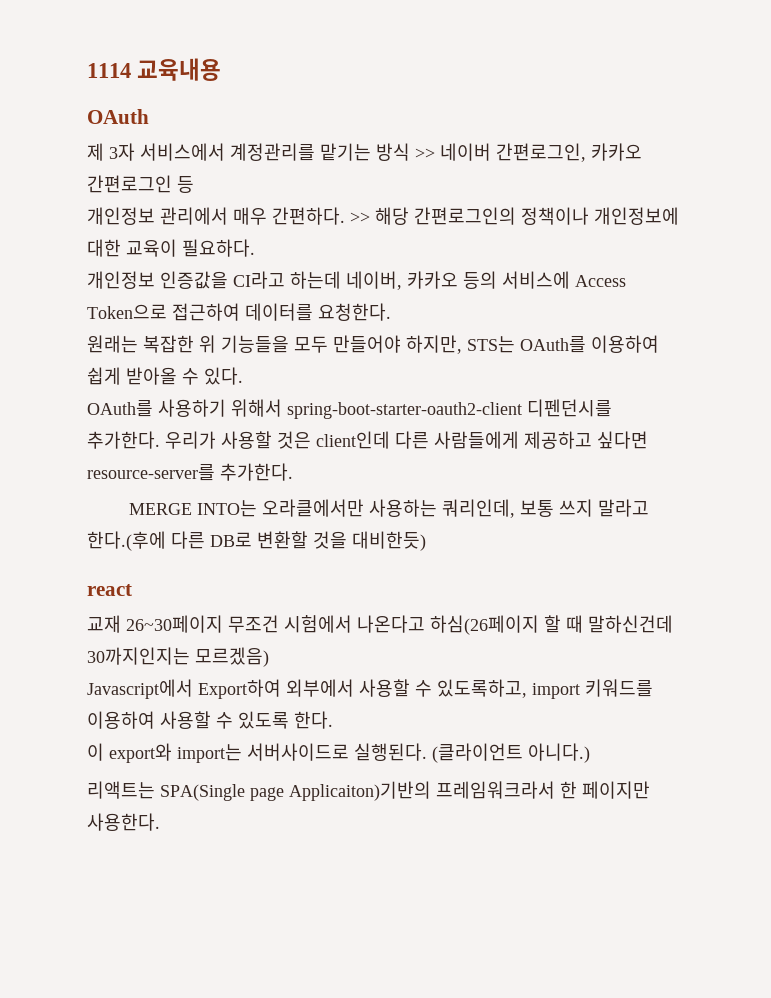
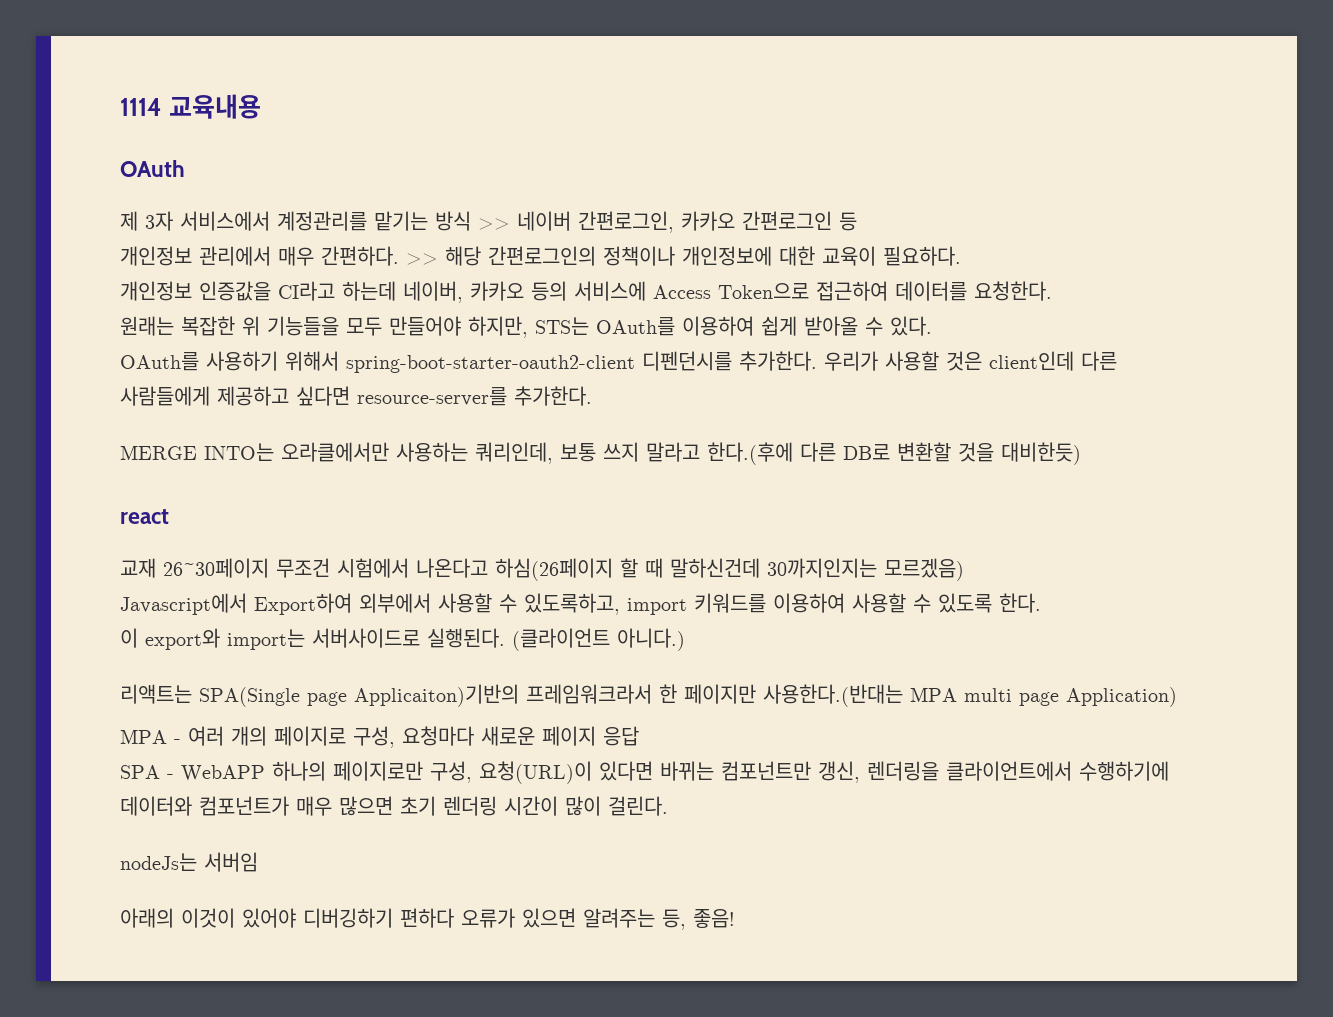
[87,813,160,831] 사용한다. -> [763,684,1177,707] [120,726,639,748] [120,761,1169,784] [120,796,668,816] [120,852,258,872] [120,908,735,930] 사용한다.(반대는 MPA multi page Application) // MPA - 여러 개의 페이지로 구성, 요청마다 새로운 페이지 응답 // SPA - WebAPP 하나의 페이지로만 구성, 요청(URL)이 있다면 바뀌는 컴포넌트만 갱신, 렌더링을 클라이언트에서 수행하기에 데이터와 컴포넌트가 매우 많으면 초기 렌더링 시간이 많이 걸린다. // nodeJs는 서버임 // 아래의 이것이 있어야 디버깅하기 편하다 오류가 있으면 알려주는 등, 좋음!

